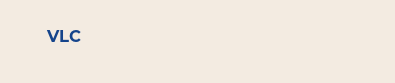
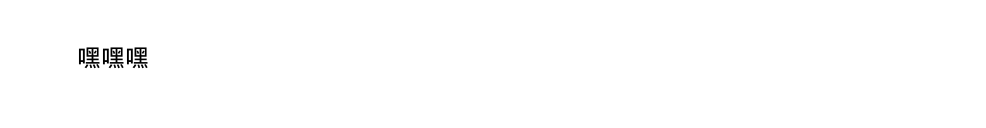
[46,30,81,42] VLC -> [77,47,149,69] 嘿嘿嘿

